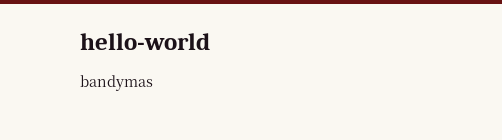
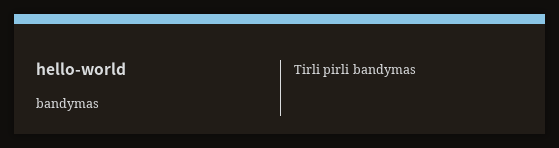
(153, 83) none -> [294,64,416,77] // Tirli pirli bandymas

